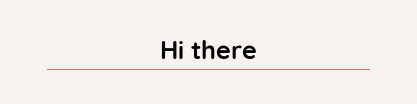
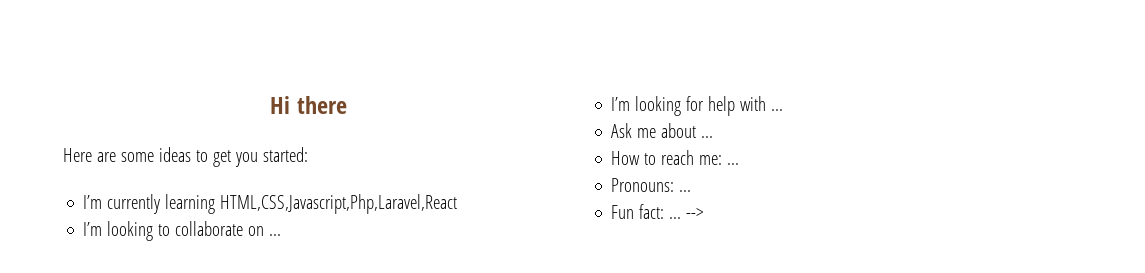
(257, 49) none -> [63,147,308,167] [83,194,458,214] [83,221,282,241] [611,96,784,116] [611,123,714,138] [611,150,740,165] [611,178,692,192] [611,204,705,219] // Here are some ideas to get you started: // I’m currently learning HTML,CSS,Javascript,Php,Laravel,React // I’m looking to collaborate on ... // I’m looking for help with ... // Ask me about ... // How to reach me: ... // Pronouns: ... // Fun fact: ... -->

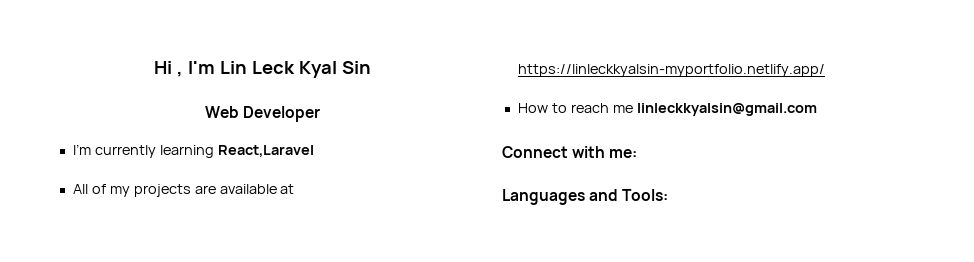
[296,96,347,114] [63,147,308,167] [83,194,458,214] [83,221,282,241] [611,96,784,116] [611,123,714,138] [611,150,740,165] [611,178,692,192] [611,204,705,219] there // Here are some ideas to get you started: // I’m currently learning HTML,CSS,Javascript,Php,Laravel,React // I’m looking to collaborate on ... // I’m looking for help with ... // Ask me about ... // How to reach me: ... // Pronouns: ... // Fun fact: ... --> -> [177,61,371,78] [204,106,321,122] [72,144,314,158] [72,184,295,197] [517,64,825,77] [517,103,817,116] [502,146,638,158] [502,189,669,205] , I'm Lin Leck Kyal Sin // Web Developer // I’m currently learning React,Laravel // All of my projects are available at https://linleckkyalsin-myportfolio.netlify.app/ // How to reach me linleckkyalsin@gmail.com // Connect with me: // Languages and Tools:

